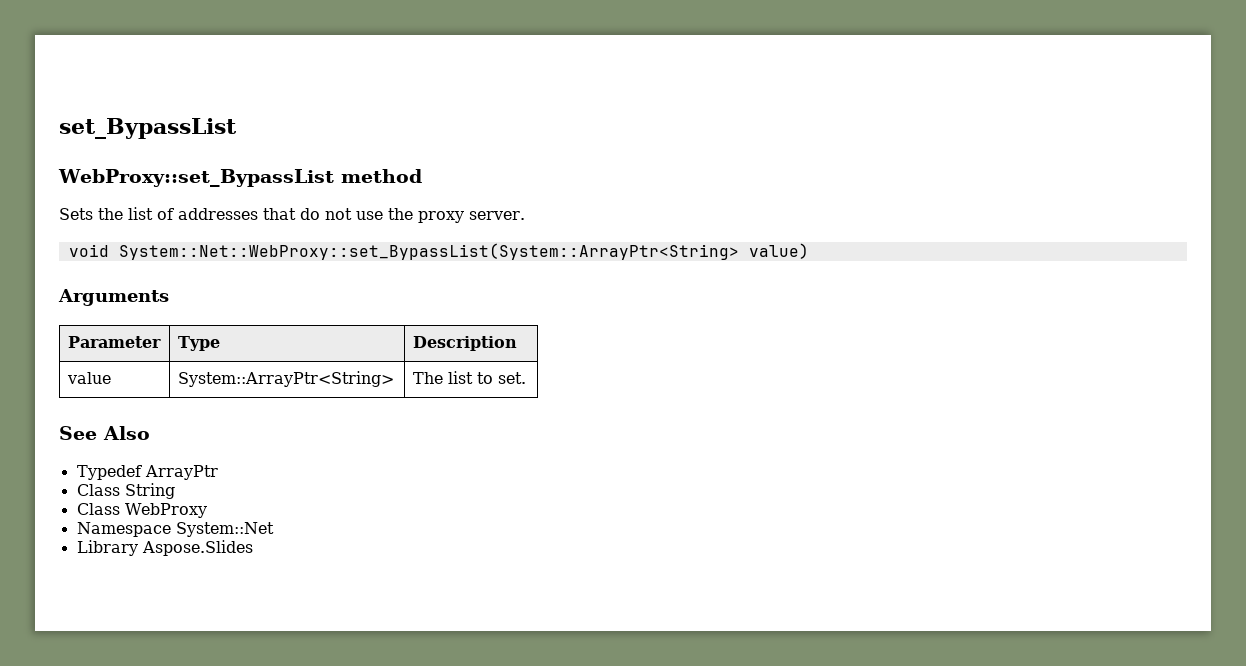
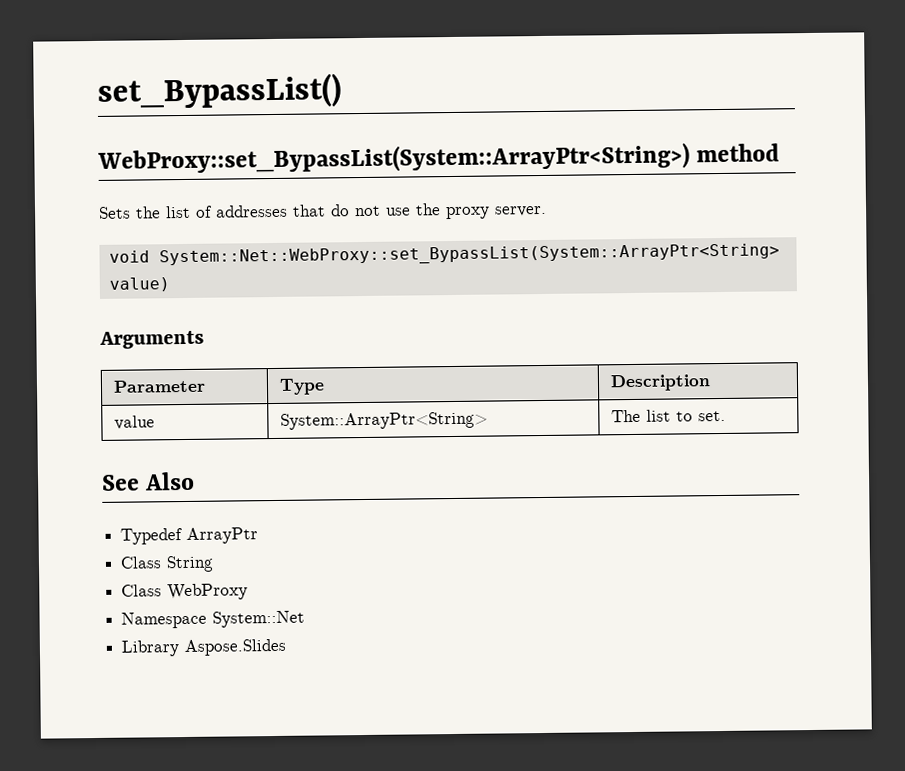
[59,118,237,139] [58,169,334,187] set_BypassList // WebProxy::set_BypassList -> [97,73,342,110] [97,142,690,175] set_BypassList() // WebProxy::set_BypassList(System::ArrayPtr<String>)

